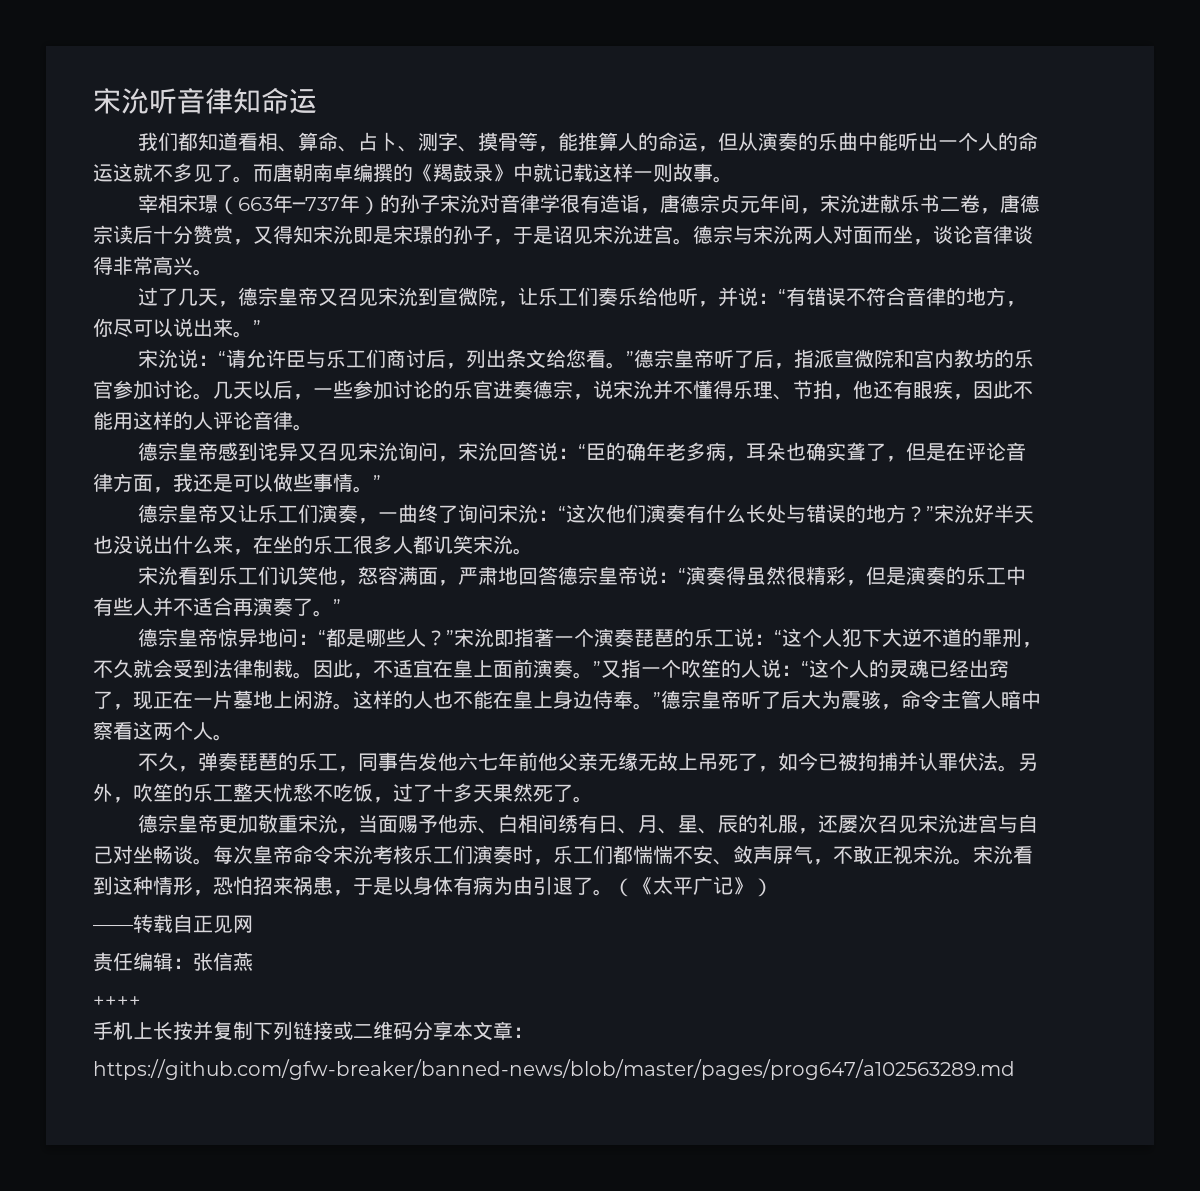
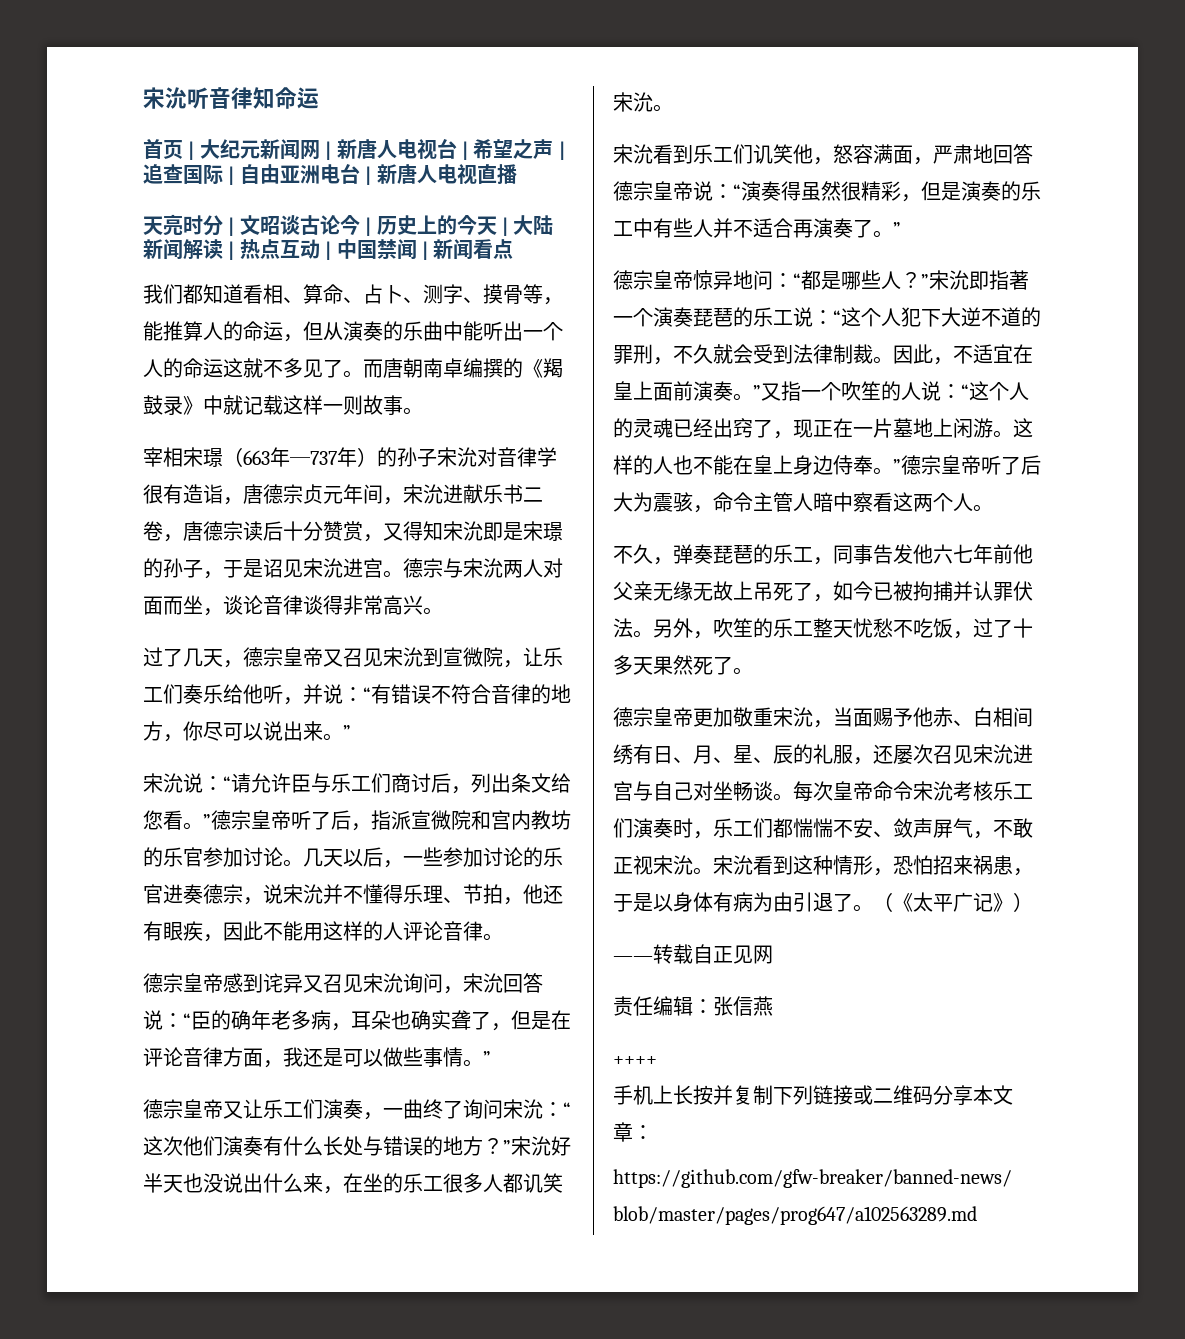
(317, 101) none -> [143,139,565,160] [143,164,517,185] [143,214,554,236] [143,239,514,260] // 首页 | 大纪元新闻网 | 新唐人电视台 | 希望之声 | 追查国际 | 自由亚洲电台 | 新唐人电视直播 // 天亮时分 | 文昭谈古论今 | 历史上的今天 | 大陆新闻解读 | 热点互动 | 中国禁闻 | 新闻看点

